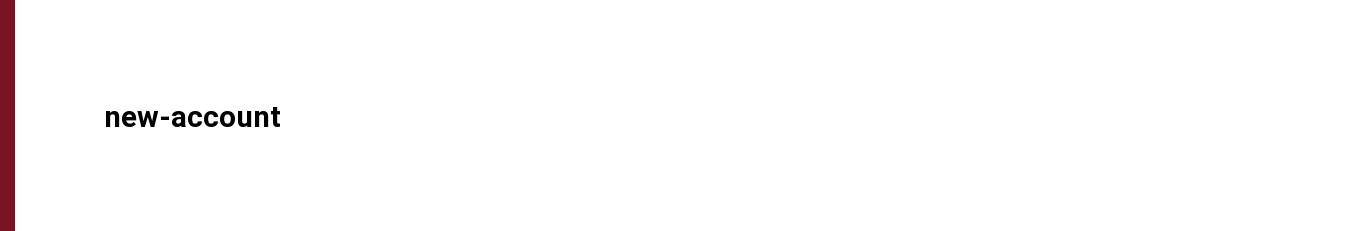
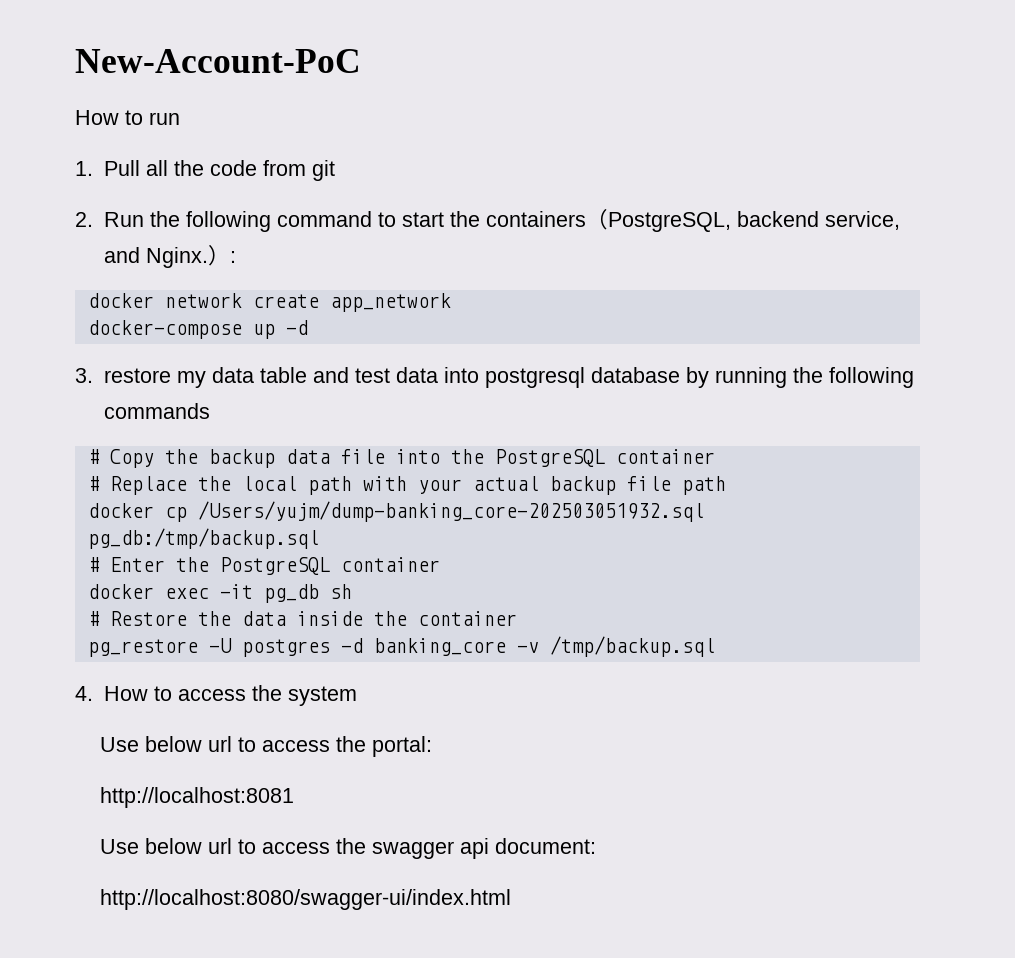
[104,107,281,127] new-account -> [75,49,361,73] [75,110,180,125] [75,160,335,181] [75,209,900,232] [103,245,236,268] [87,293,451,312] [87,320,308,339] [75,367,914,388] [103,403,210,419] [87,449,715,468] [87,476,726,495] [87,501,704,522] [87,528,319,549] [87,557,440,575] [87,584,352,603] [87,611,517,626] [87,636,715,657] [75,685,357,706] [100,736,433,757] [100,787,295,808] [100,838,597,859] [100,889,512,910] New-Account-PoC // How to run // 1. Pull all the code from git // 2. Run the following command to start the containers（PostgreSQL, backend service, and Nginx.）: // docker network create app_network // docker-compose up -d // 3. restore my data table and test data into postgresql database by running the following commands // # Copy the backup data file into the PostgreSQL container // # Replace the local path with your actual backup file path // docker cp /Users/yujm/dump-banking_core-202503051932.sql pg_db:/tmp/backup.sql // # Enter the PostgreSQL container // docker exec -it pg_db sh // # Restore the data inside the container // pg_restore -U postgres -d banking_core -v /tmp/backup.sql // 4. How to access the system // Use below url to access the portal: // http://localhost:8081 // Use below url to access the swagger api document: // http://localhost:8080/swagger-ui/index.html

